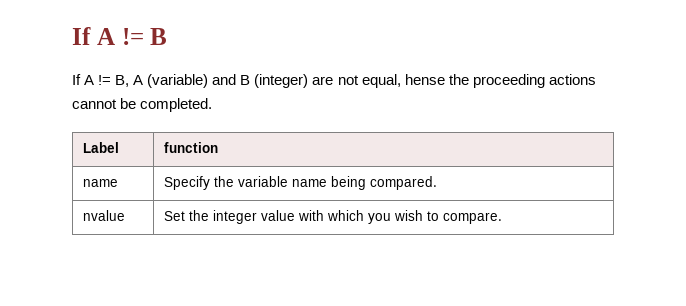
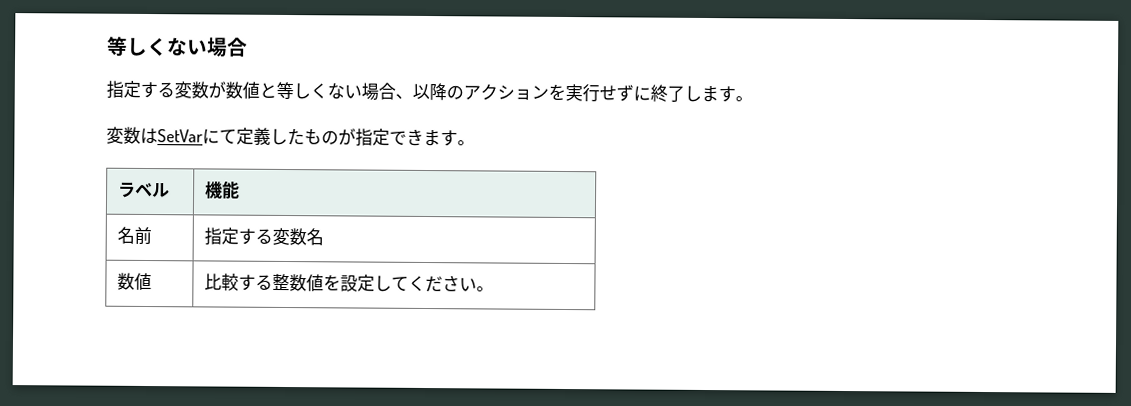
[72,27,168,45] [72,74,596,88] [72,98,213,112] [82,142,119,153] [163,142,218,153] [82,179,118,187] [163,176,437,190] [82,210,125,221] [163,210,502,224] If A != B // If A != B, A (variable) and B (integer) are not equal, hense the proceeding actions cannot be completed. // Label | function // name | Specify the variable name being compared. // nvalue | Set the integer value with which you wish to compare. -> [107,36,248,57] [106,80,753,103] [106,126,475,147] [117,181,170,198] [204,180,240,199] [116,226,152,246] [203,227,324,246] [116,272,152,291] [203,273,494,293] 等しくない場合 // 指定する変数が数値と等しくない場合、以降のアクションを実行せずに終了します。 // 変数はSetVarにて定義したものが指定できます。 // ラベル | 機能 // 名前 | 指定する変数名 // 数値 | 比較する整数値を設定してください。

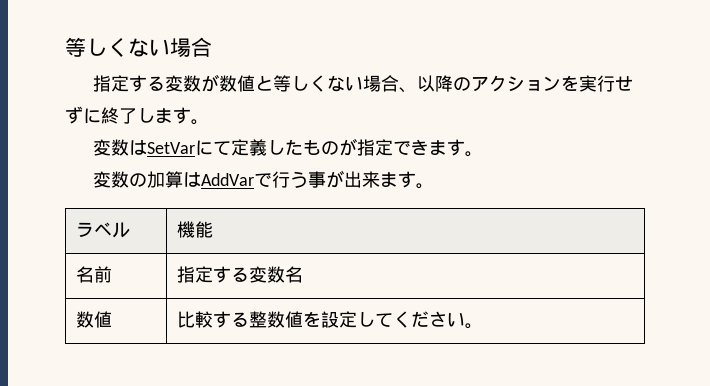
(475, 143) none -> [92,170,434,189] // 変数の加算はAddVarで行う事が出来ます。

